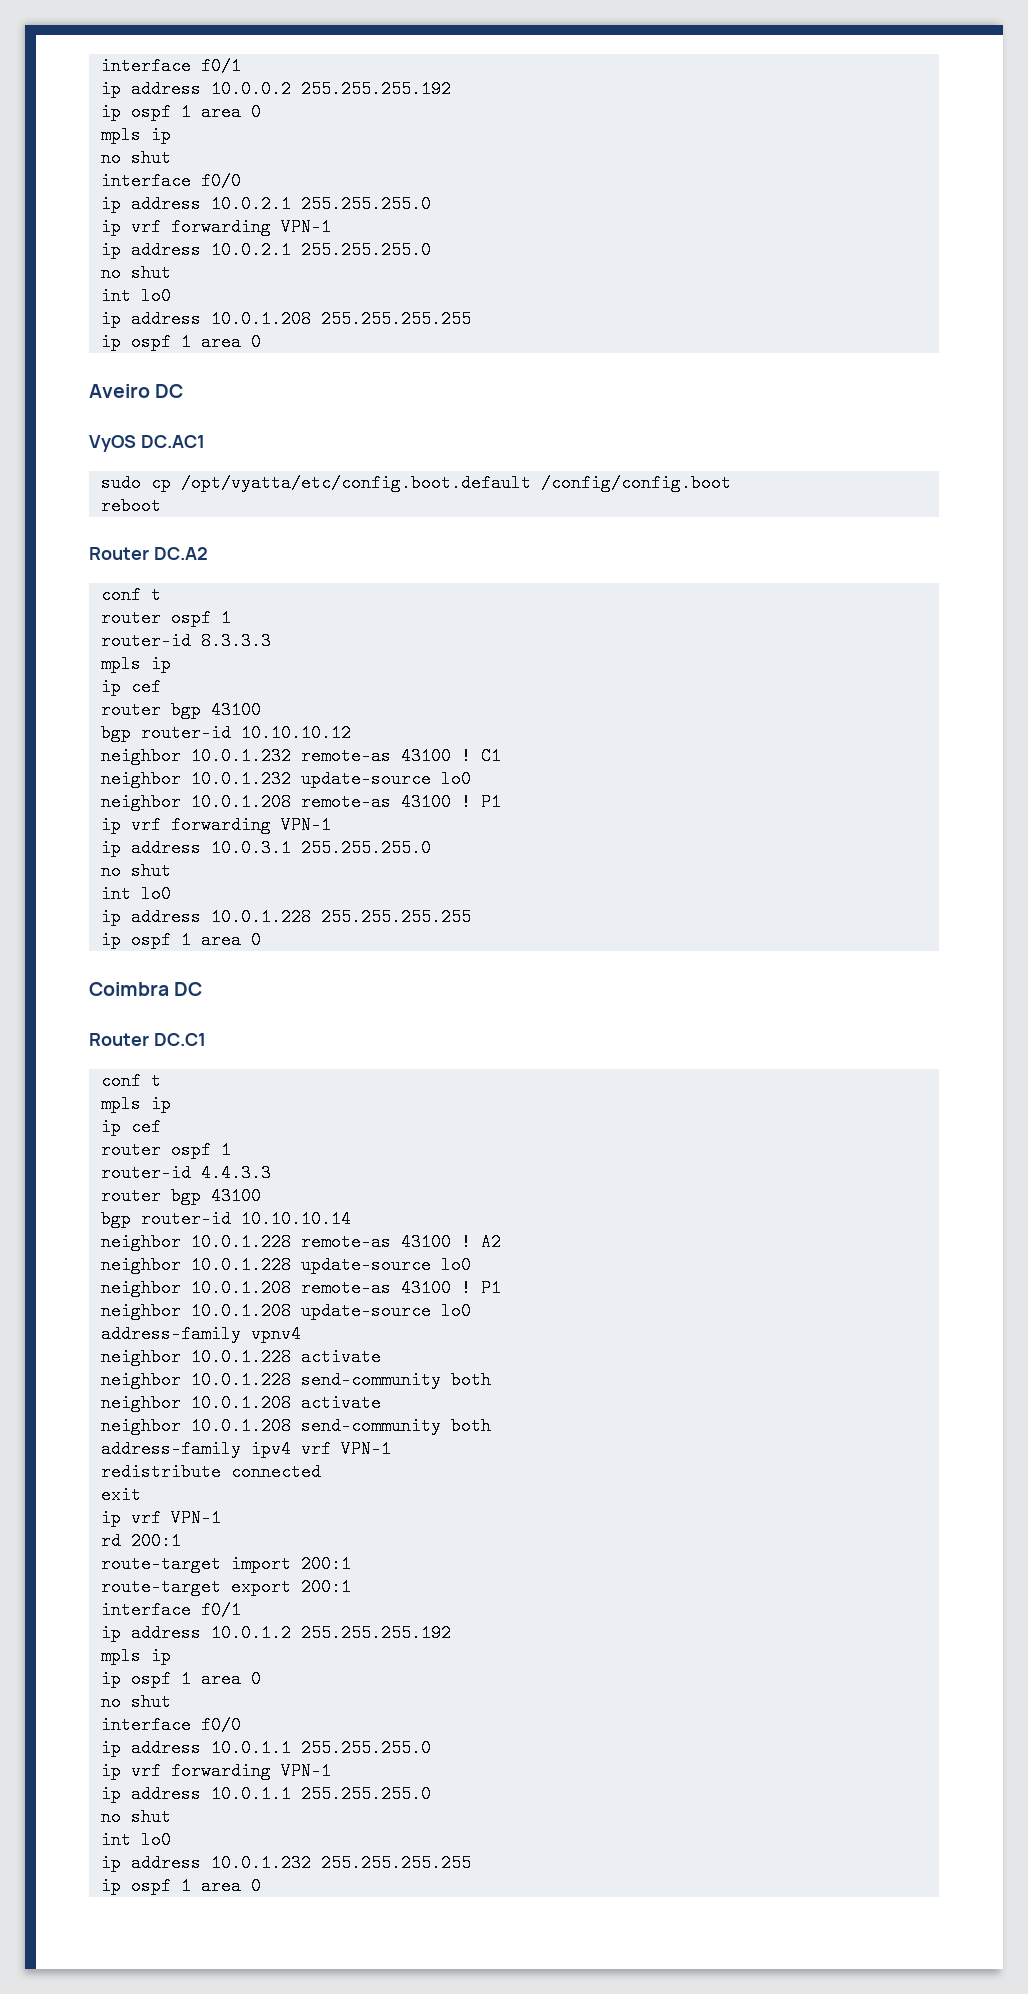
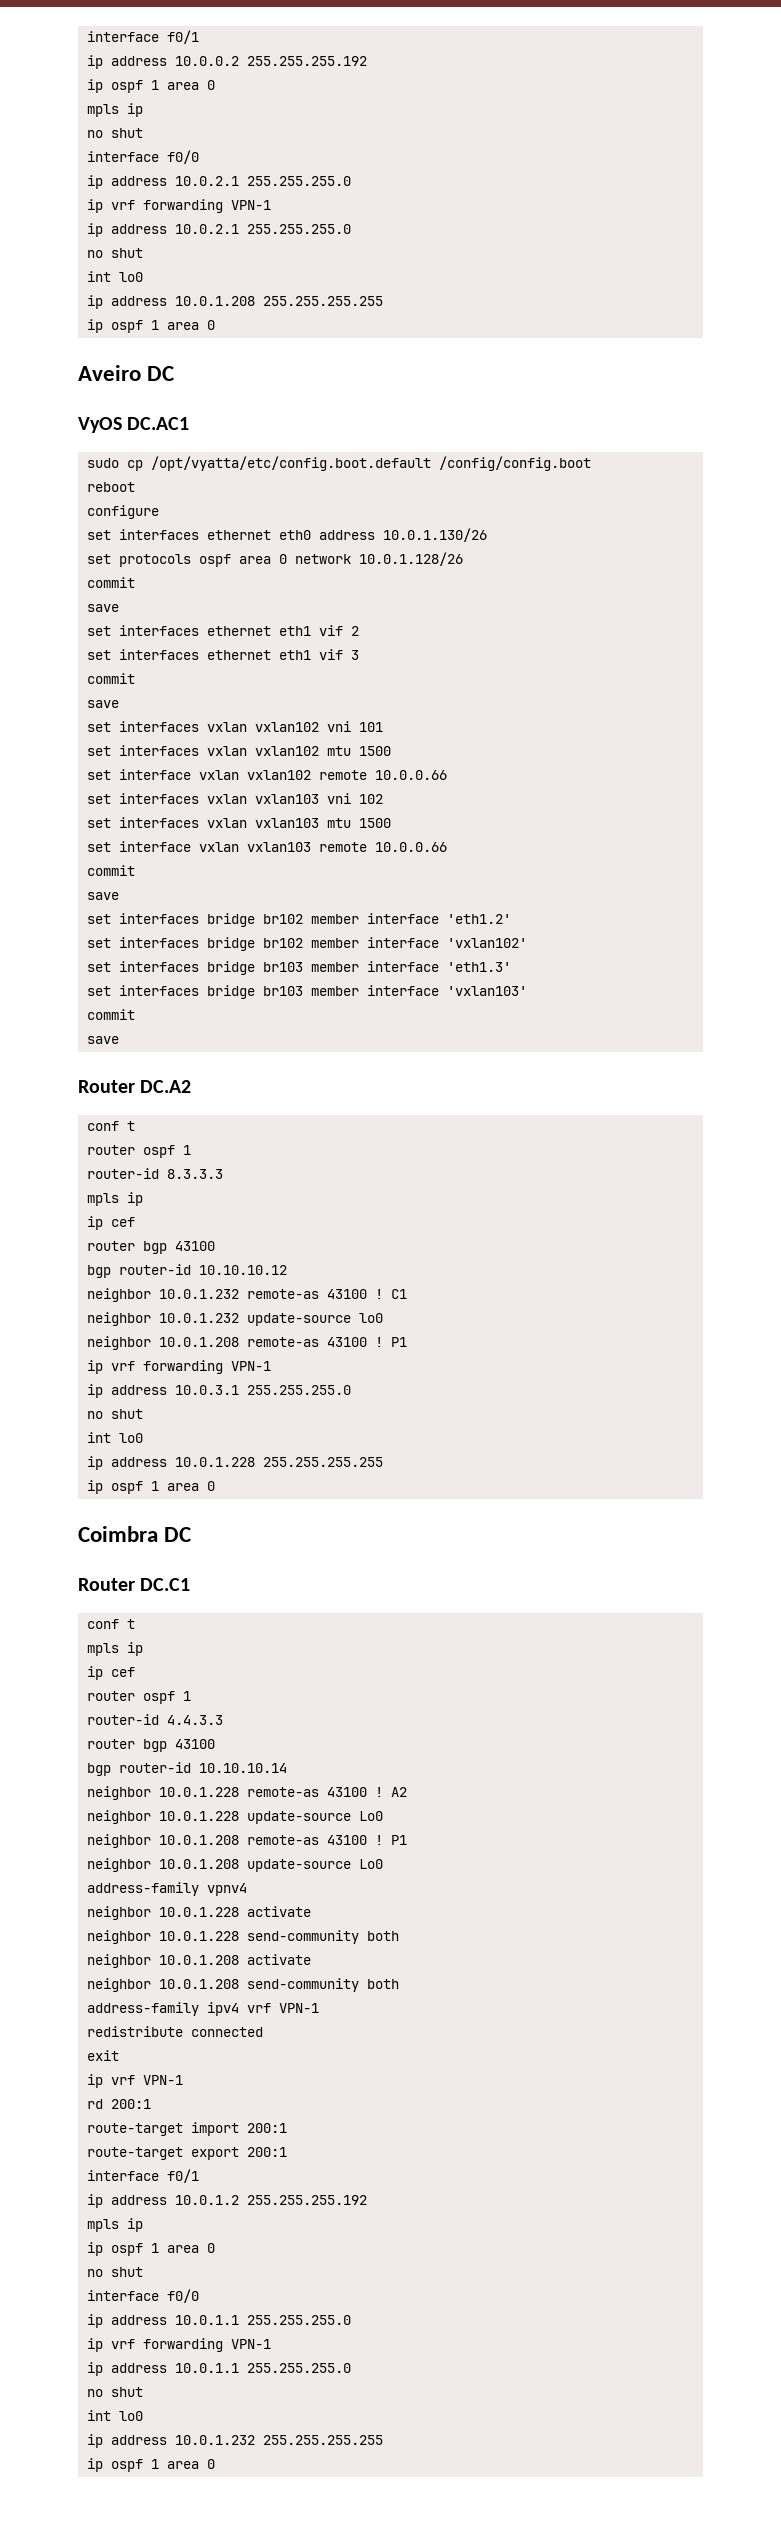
(161, 506) none -> [87,505,159,519] [87,528,487,542] [87,552,463,567] [87,577,135,588] [87,604,119,612] [87,625,359,636] [87,649,359,660] [87,673,135,684] [87,700,119,708] [87,721,383,732] [87,745,391,756] [87,769,447,780] [87,793,383,804] [87,817,391,828] [87,841,447,852] [87,865,135,876] [87,892,119,900] [87,913,511,927] [87,937,527,951] [87,961,511,975] [87,985,527,999] [87,1009,135,1020] [87,1036,119,1044] // configure // set interfaces ethernet eth0 address 10.0.1.130/26 // set protocols ospf area 0 network 10.0.1.128/26 // commit // save // set interfaces ethernet eth1 vif 2 // set interfaces ethernet eth1 vif 3 // commit // save // set interfaces vxlan vxlan102 vni 101 // set interfaces vxlan vxlan102 mtu 1500 // set interface vxlan vxlan102 remote 10.0.0.66 // set interfaces vxlan vxlan103 vni 102 // set interfaces vxlan vxlan103 mtu 1500 // set interface vxlan vxlan103 remote 10.0.0.66 // commit // save // set interfaces bridge br102 member interface 'eth1.2' // set interfaces bridge br102 member interface 'vxlan102' // set interfaces bridge br103 member interface 'eth1.3' // set interfaces bridge br103 member interface 'vxlan103' // commit // save
[441,1256,471,1274] lo0 -> [359,1811,383,1821] Lo0
[441,1302,471,1320] lo0 -> [359,1859,383,1869] Lo0

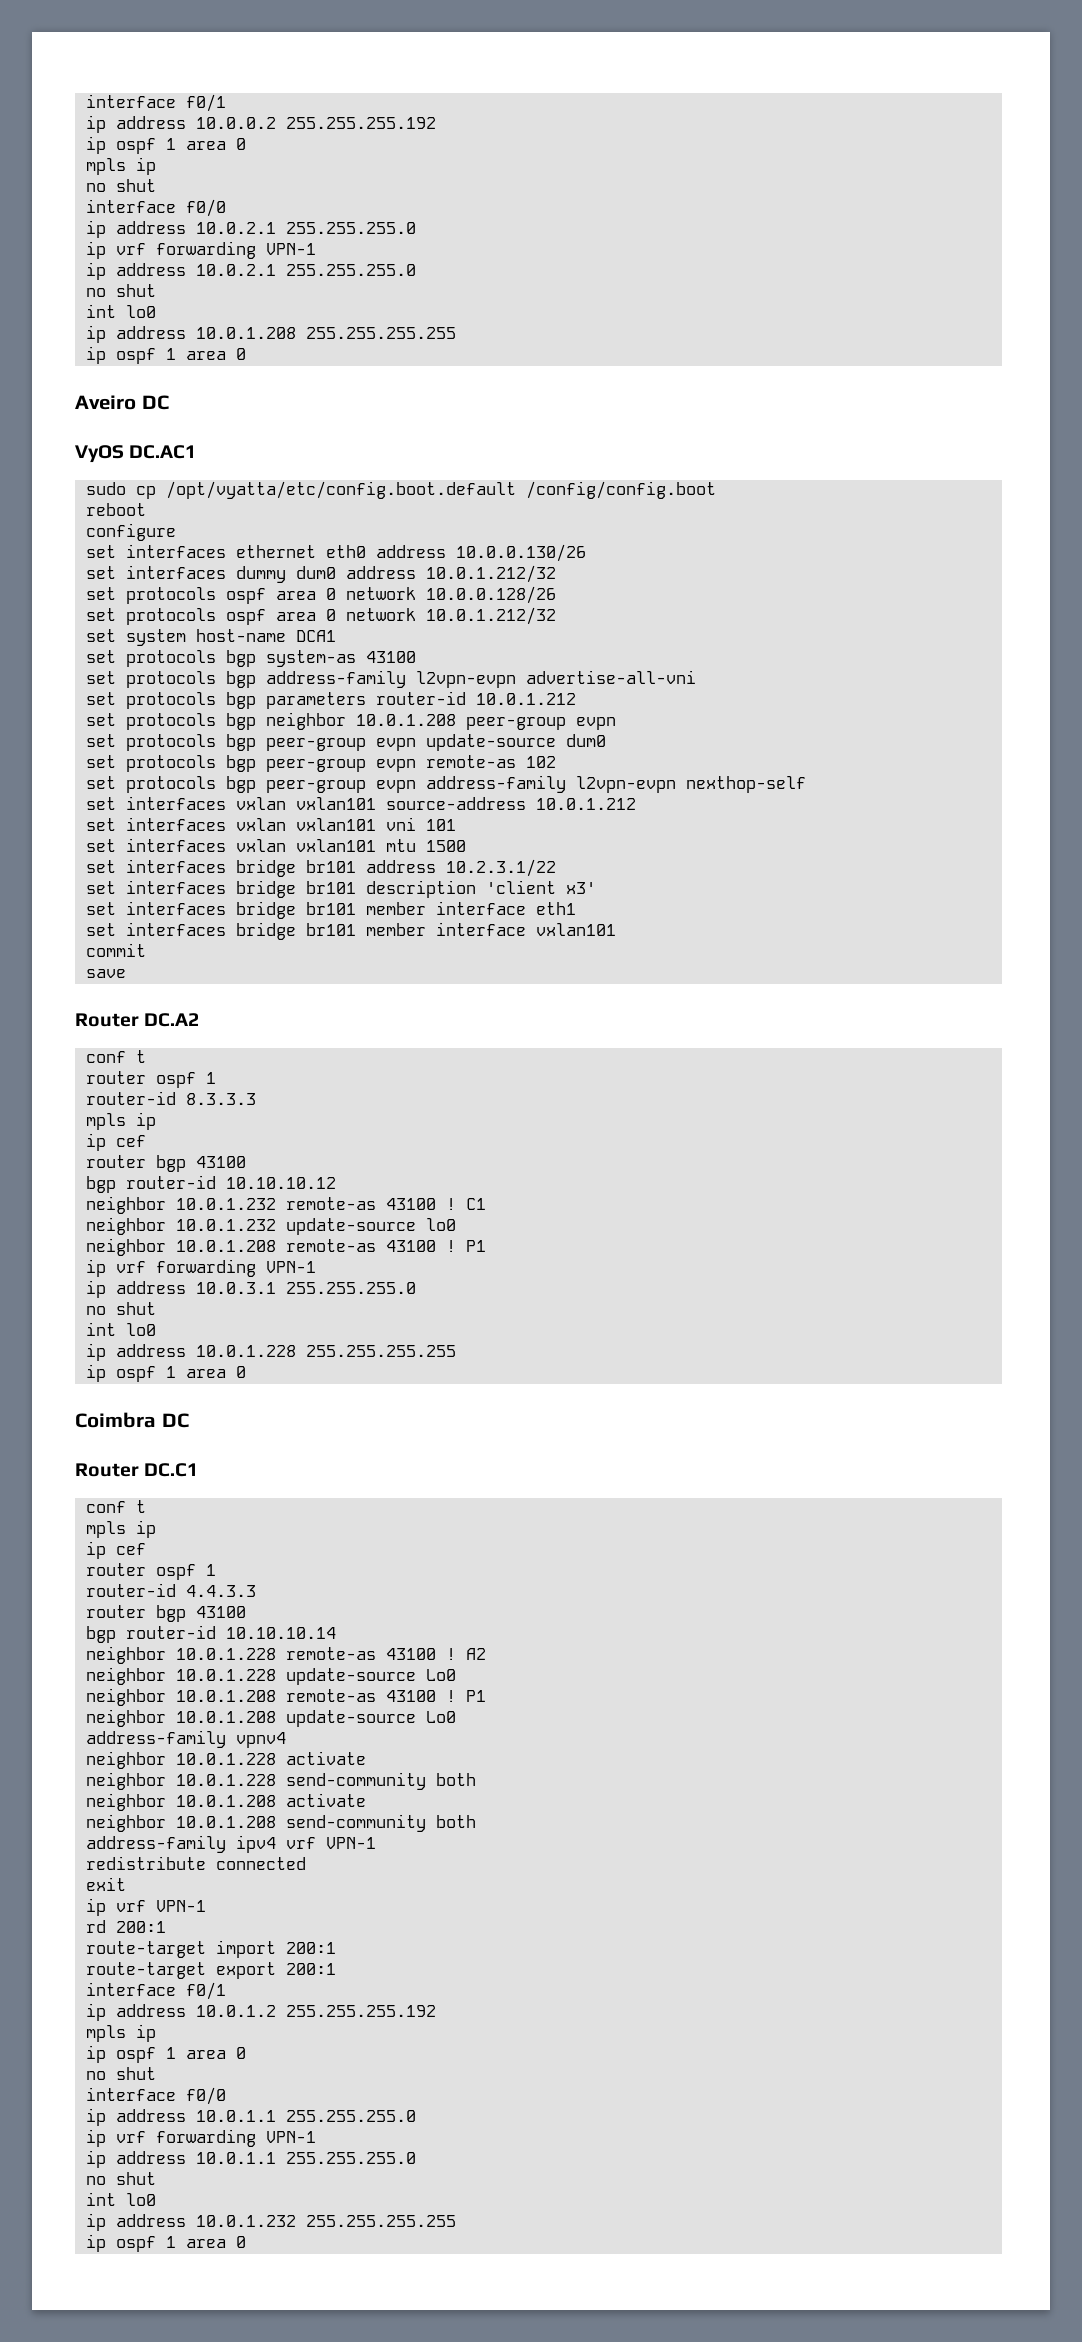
[383,528,487,542] [87,552,463,567] [87,577,135,588] [87,604,119,612] [87,625,359,636] [87,649,359,660] [87,673,135,684] [87,700,119,708] [87,721,319,732] 10.0.1.130/26 // set protocols ospf area 0 network 10.0.1.128/26 // commit // save // set interfaces ethernet eth1 vif 2 // set interfaces ethernet eth1 vif 3 // commit // save // set interfaces vxlan vxlan102 -> [455,544,586,562] [85,565,556,583] [85,586,556,604] [85,607,556,625] [85,629,336,646] [85,650,416,667] [85,670,696,688] [85,691,576,709] [85,712,616,730] [85,734,606,751] [85,755,556,772] [85,775,806,793] [85,796,636,810] [85,817,376,831] 10.0.0.130/26 // set interfaces dummy dum0 address 10.0.1.212/32 // set protocols ospf area 0 network 10.0.0.128/26 // set protocols ospf area 0 network 10.0.1.212/32 // set system host-name DCA1 // set protocols bgp system-as 43100 // set protocols bgp address-family l2vpn-evpn advertise-all-vni // set protocols bgp parameters router-id 10.0.1.212 // set protocols bgp neighbor 10.0.1.208 peer-group evpn // set protocols bgp peer-group evpn update-source dum0 // set protocols bgp peer-group evpn remote-as 102 // set protocols bgp peer-group evpn address-family l2vpn-evpn nexthop-self // set interfaces vxlan vxlan101 source-address 10.0.1.212 // set interfaces vxlan vxlan101
[255,746,391,756] [87,769,447,780] [87,793,383,804] [87,817,391,828] [87,841,447,852] [87,865,135,876] [87,892,119,900] [87,913,511,927] [87,937,527,951] [87,961,511,975] [87,985,527,999] vxlan102 mtu 1500 // set interface vxlan vxlan102 remote 10.0.0.66 // set interfaces vxlan vxlan103 vni 102 // set interfaces vxlan vxlan103 mtu 1500 // set interface vxlan vxlan103 remote 10.0.0.66 // commit // save // set interfaces bridge br102 member interface 'eth1.2' // set interfaces bridge br102 member interface 'vxlan102' // set interfaces bridge br103 member interface 'eth1.3' // set interfaces bridge br103 member interface 'vxlan103' -> [295,839,466,852] [85,859,556,877] [85,880,596,898] [85,901,576,919] [85,922,616,940] vxlan101 mtu 1500 // set interfaces bridge br101 address 10.2.3.1/22 // set interfaces bridge br101 description 'client x3' // set interfaces bridge br101 member interface eth1 // set interfaces bridge br101 member interface vxlan101

